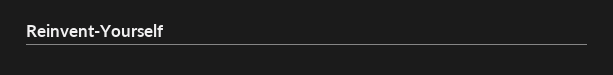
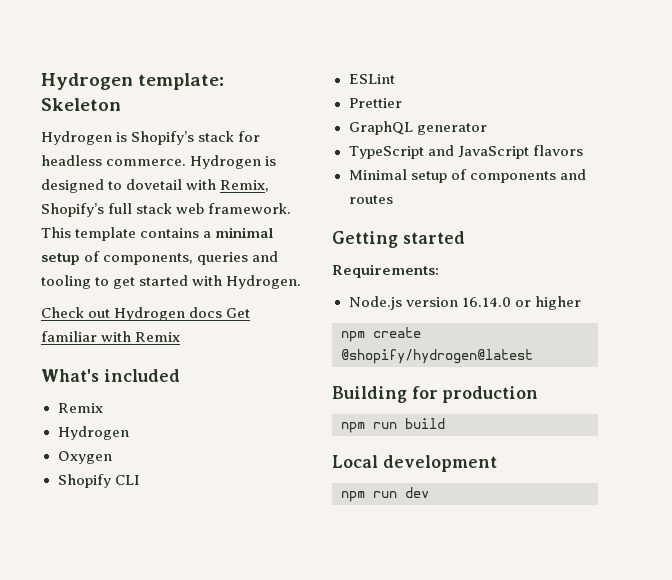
[26,24,164,37] Reinvent-Yourself -> [41,73,225,90] [41,98,121,111] [41,131,261,145] [41,155,277,169] [41,179,270,193] [41,203,292,217] [41,227,274,241] [41,251,279,265] [41,275,302,289] [41,307,251,321] [41,331,181,342] [41,369,180,382] [57,403,103,413] [57,426,129,440] [57,451,112,464] [57,474,140,488] [348,74,395,84] [348,98,402,108] [348,121,487,135] [348,145,583,159] [348,169,586,183] [348,195,393,204] [332,231,465,248] [332,264,439,278] [348,296,581,310] [341,327,421,342] [341,349,533,364] [332,386,539,403] [341,418,445,433] [332,455,497,472] [341,487,429,502] Hydrogen template: Skeleton // Hydrogen is Shopify’s stack for headless commerce. Hydrogen is designed to dovetail with Remix, Shopify’s full stack web framework. This template contains a minimal setup of components, queries and tooling to get started with Hydrogen. // Check out Hydrogen docs Get familiar with Remix // What's included // Remix // Hydrogen // Oxygen // Shopify CLI // ESLint // Prettier // GraphQL generator // TypeScript and JavaScript flavors // Minimal setup of components and routes // Getting started // Requirements: // Node.js version 16.14.0 or higher // npm create @shopify/hydrogen@latest // Building for production // npm run build // Local development // npm run dev

